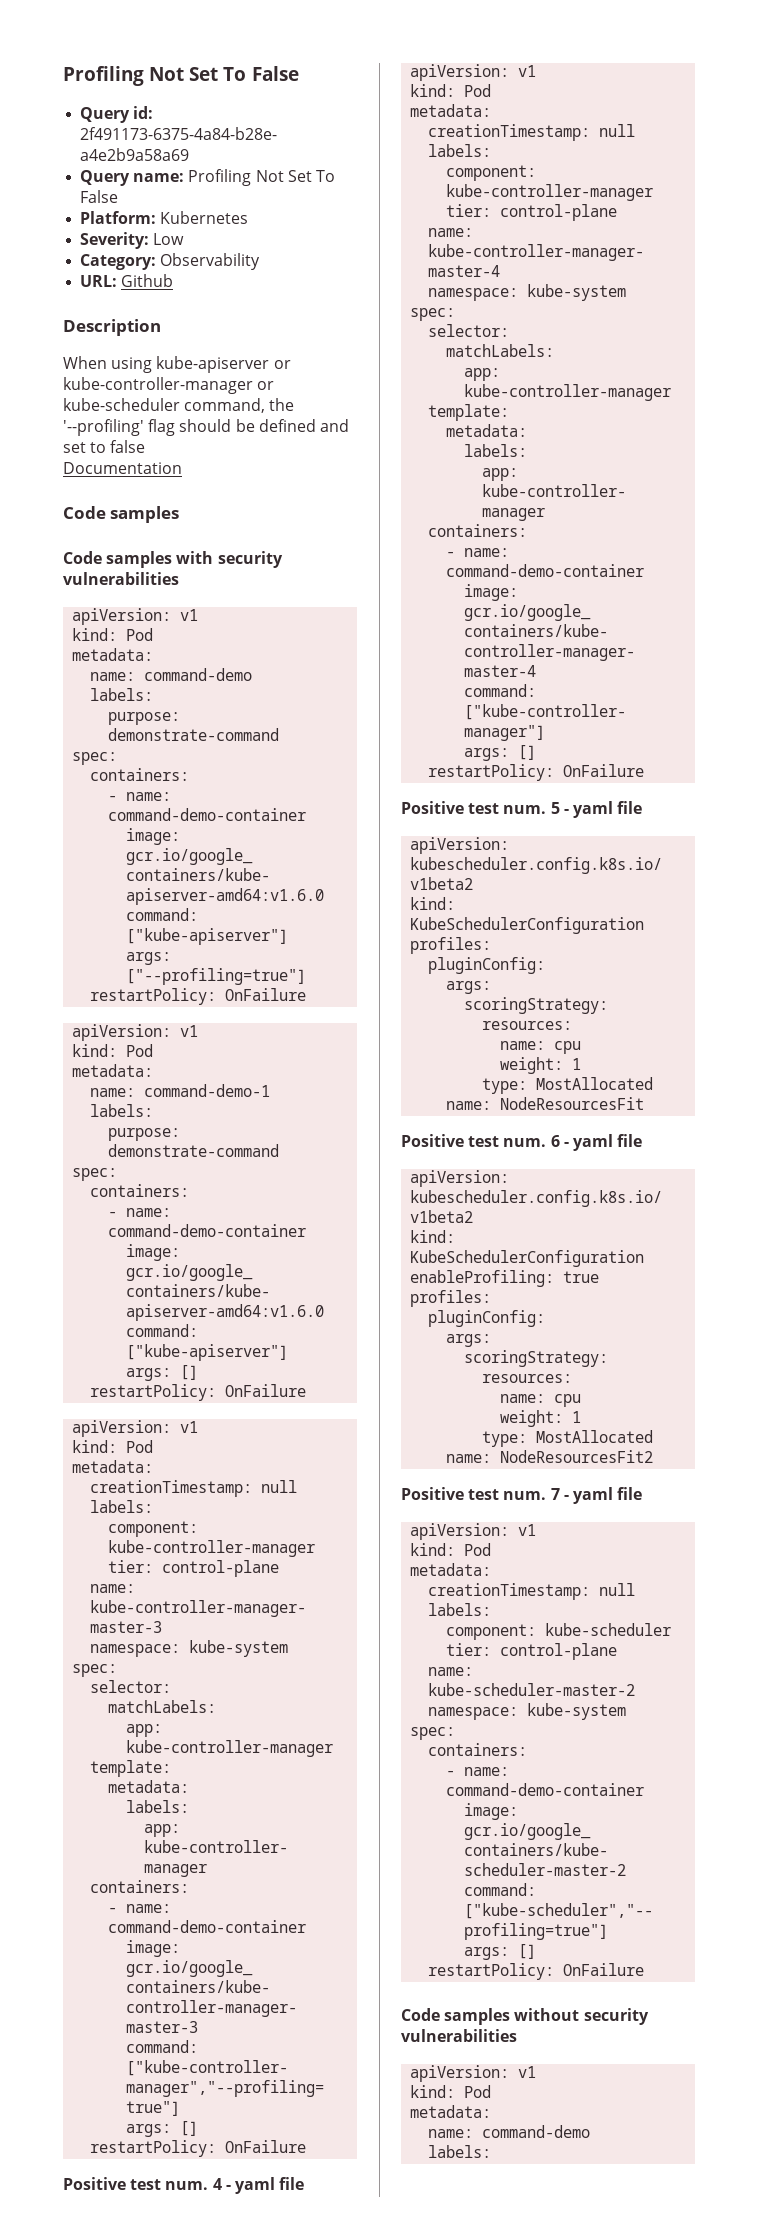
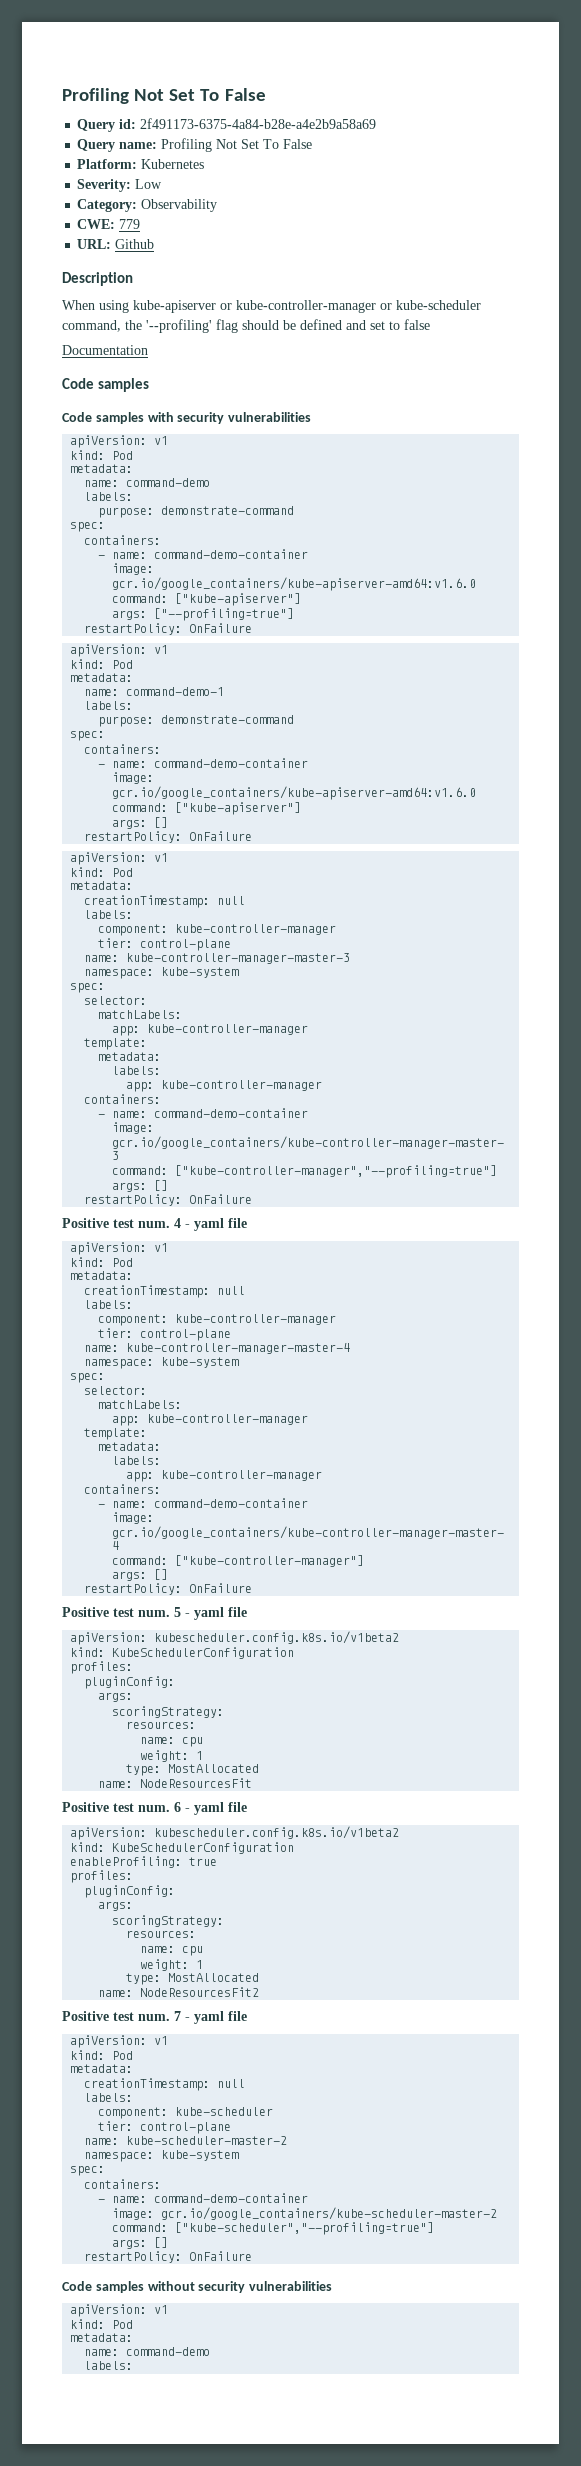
(261, 261) none -> [77,219,141,229] // CWE: 779

